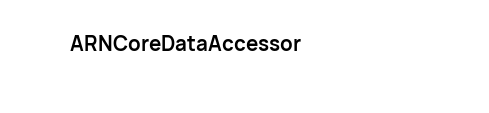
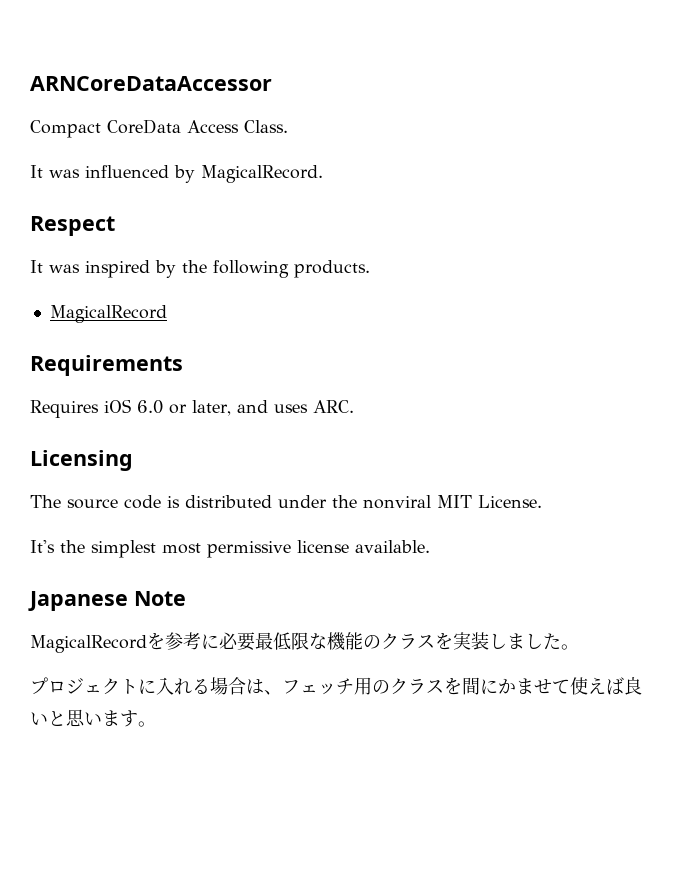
(301, 43) none -> [30,119,288,138] [30,165,323,183] [30,216,115,236] [30,260,370,278] [49,305,167,323] [30,355,183,376] [30,399,354,418] [30,450,133,471] [30,495,542,509] [30,540,430,558] [28,591,186,611] [30,632,579,653] [30,677,642,695] [30,709,156,727] // Compact CoreData Access Class. // It was influenced by MagicalRecord. // Respect // It was inspired by the following products. // MagicalRecord // Requirements // Requires iOS 6.0 or later, and uses ARC. // Licensing // The source code is distributed under the nonviral MIT License. // It's the simplest most permissive license available. // Japanese Note // MagicalRecordを参考に必要最低限な機能のクラスを実装しました。 // プロジェクトに入れる場合は、フェッチ用のクラスを間にかませて使えば良いと思います。

